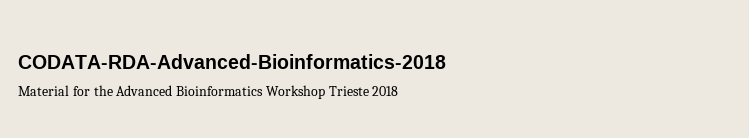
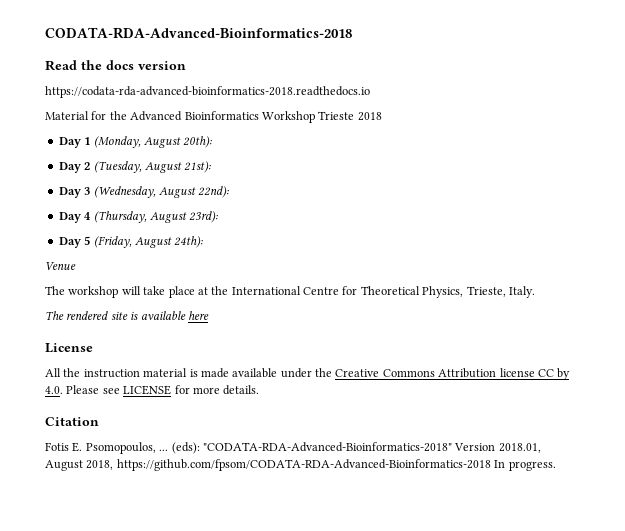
(446, 61) none -> [45,60,186,71] [45,86,370,98] // Read the docs version // https://codata-rda-advanced-bioinformatics-2018.readthedocs.io
(399, 91) none -> [58,136,213,148] [58,161,212,173] [58,186,230,198] [58,211,219,223] [58,236,204,248] [45,262,76,271] [45,286,535,298] [45,311,209,320] [45,343,93,353] [45,368,571,380] [45,385,260,395] [45,417,99,426] [45,442,541,454] [45,459,556,471] // Day 1 (Monday, August 20th): // Day 2 (Tuesday, August 21st): // Day 3 (Wednesday, August 22nd): // Day 4 (Thursday, August 23rd): // Day 5 (Friday, August 24th): // Venue // The workshop will take place at the International Centre for Theoretical Physics, Trieste, Italy. // The rendered site is available here // License // All the instruction material is made available under the Creative Commons Attribution license CC by 4.0. Please see LICENSE for more details. // Citation // Fotis E. Psomopoulos, ... (eds): "CODATA-RDA-Advanced-Bioinformatics-2018" Version 2018.01, August 2018, https://github.com/fpsom/CODATA-RDA-Advanced-Bioinformatics-2018 In progress.

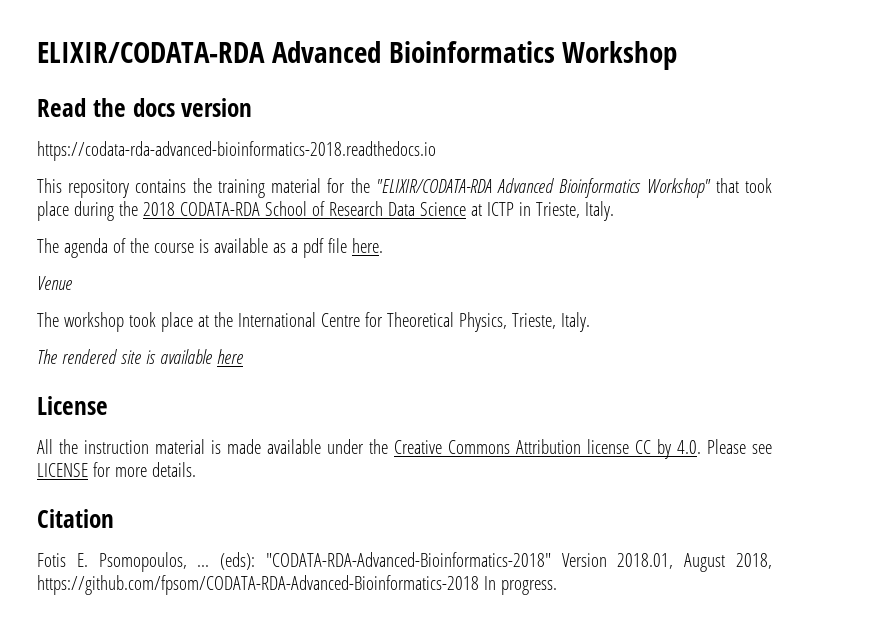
[45,27,352,39] CODATA-RDA-Advanced-Bioinformatics-2018 -> [37,41,678,70] ELIXIR/CODATA-RDA Advanced Bioinformatics Workshop
[45,111,89,120] Material -> [37,178,322,198] This repository contains the training material
[130,111,382,123] [58,136,213,148] [58,161,212,173] [58,186,230,198] [58,211,219,223] [58,236,204,248] Advanced Bioinformatics Workshop Trieste 2018 // Day 1 (Monday, August 20th): // Day 2 (Tuesday, August 21st): // Day 3 (Wednesday, August 22nd): // Day 4 (Thursday, August 23rd): // Day 5 (Friday, August 24th): -> [375,178,773,198] [37,201,614,221] [37,238,383,258] "ELIXIR/CODATA-RDA Advanced Bioinformatics Workshop" that took place during the 2018 CODATA-RDA School of Research Data Science at ICTP in Trieste, Italy. // The agenda of the course is available as a pdf file here.
[121,286,166,295] will take -> [128,312,156,327] took

